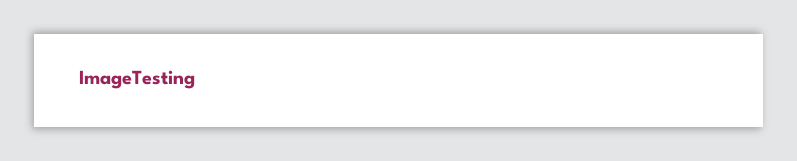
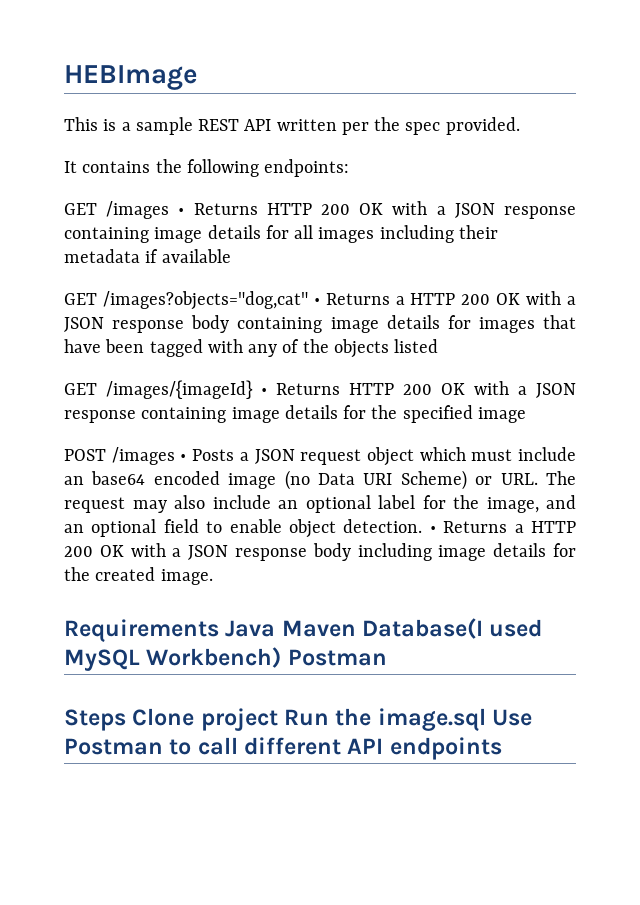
[79,70,195,89] ImageTesting -> [64,65,198,90] [64,117,520,135] [64,159,350,177] [64,201,576,219] [64,225,498,243] [64,249,231,263] [64,291,577,310] [64,315,576,333] [64,339,439,358] [64,380,576,399] [64,405,526,423] [64,447,576,466] [64,470,576,490] [64,495,576,513] [64,519,576,538] [64,543,576,561] [64,567,213,585] [64,618,543,642] [64,647,387,671] [64,708,533,731] [64,737,502,760] HEBImage // This is a sample REST API written per the spec provided. // It contains the following endpoints: // GET /images • Returns HTTP 200 OK with a JSON response containing image details for all images including their metadata if available // GET /images?objects="dog,cat" • Returns a HTTP 200 OK with a JSON response body containing image details for images that have been tagged with any of the objects listed // GET /images/{imageId} • Returns HTTP 200 OK with a JSON response containing image details for the specified image // POST /images • Posts a JSON request object which must include an base64 encoded image (no Data URI Scheme) or URL. The request may also include an optional label for the image, and an optional field to enable object detection. • Returns a HTTP 200 OK with a JSON response body including image details for the created image. // Requirements Java Maven Database(I used MySQL Workbench) Postman // Steps Clone project Run the image.sql Use Postman to call different API endpoints

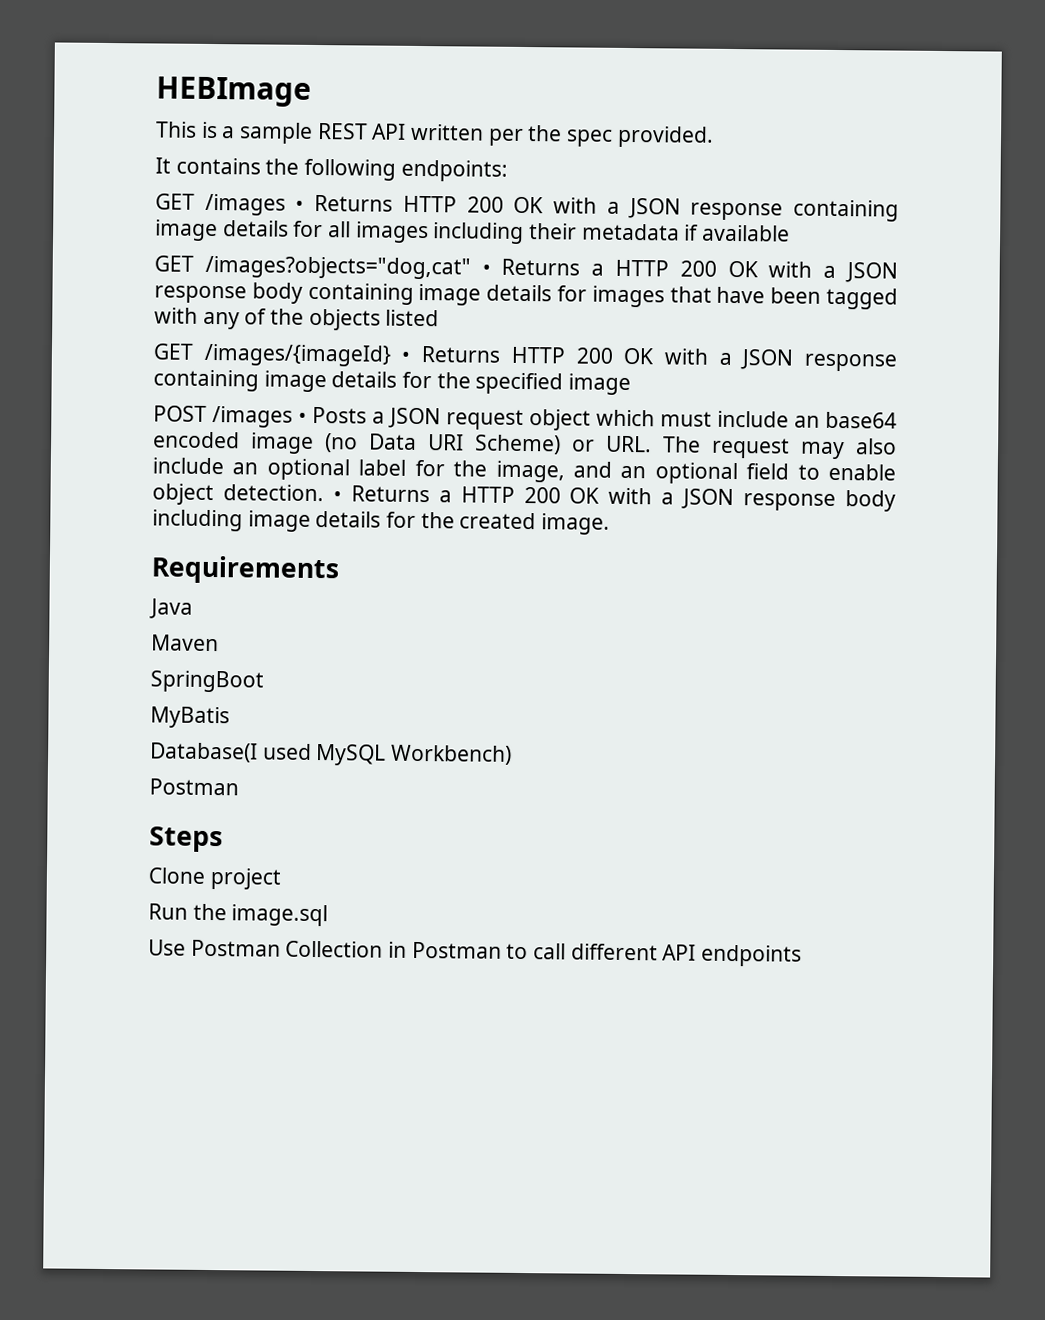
(219, 630) none -> (339, 570) //
(276, 628) none -> (193, 608) //
(356, 628) none -> [150,670,264,693] [150,706,230,729] // SpringBoot // MyBatis //
(282, 657) none -> (513, 754) //
(126, 720) none -> (223, 839) //
(278, 719) none -> (281, 879) //
(486, 719) none -> (329, 915) //
(163, 746) none -> [285,940,502,959] Collection in Postman

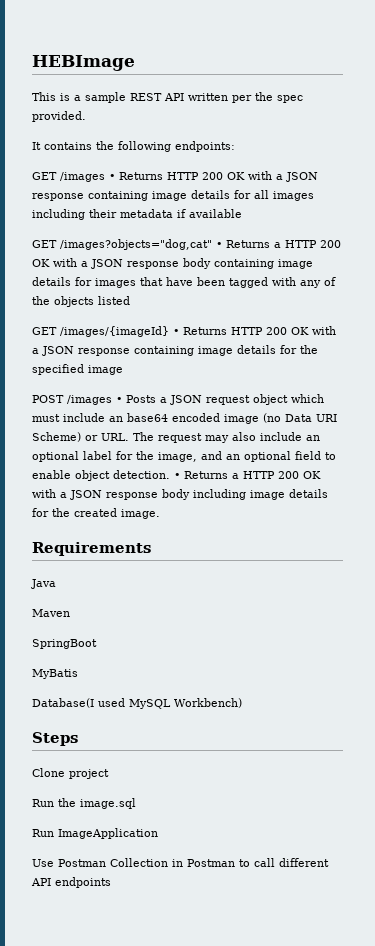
[149,778,239,796] // Postman -> (242, 703) none
(329, 915) none -> [32,828,158,839] // Run ImageApplication

